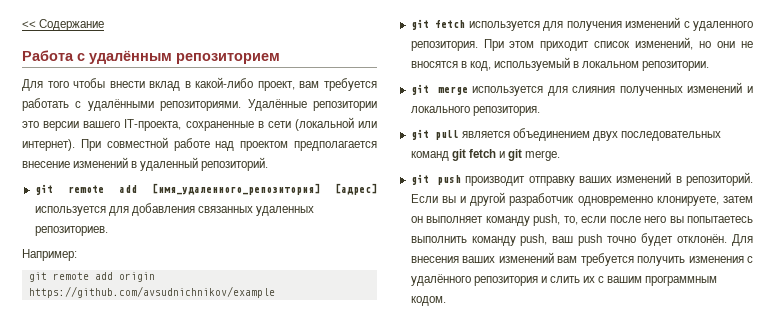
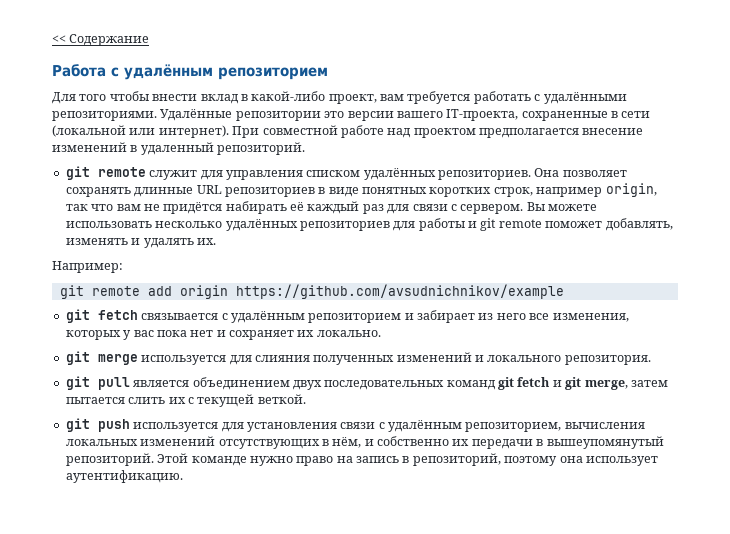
[118,183,377,195] [34,203,315,216] [34,226,108,236] add [имя_удаленного_репозитория] [адрес] используется для добавления связанных удаленных репозиториев. -> [149,168,627,180] [65,183,657,197] [65,201,597,214] [65,218,673,231] [65,238,216,248] служит для управления списком удалённых репозиториев. Она позволяет сохранять длинные URL репозиториев в виде понятных коротких строк, например origin, так что вам не придётся набирать её каждый раз для связи с сервером. Вы можете использовать несколько удалённых репозиториев для работы и git remote поможет добавлять, изменять и удалять их.
[468,17,753,31] [410,37,753,51] [410,57,710,71] используется для получения изменений с удаленного репозитория. При этом приходит список изменений, но они не вносятся в код, используемый в локальном репозитории. -> [141,310,629,323] [65,330,381,340] связывается с удалённым репозиторием и забирает из него все изменения, которых у вас пока нет и сохраняет их локально.
[525,150,561,161] [410,172,753,186] [410,192,753,206] [410,214,754,226] [410,233,753,246] [410,252,753,266] [410,274,718,286] [410,296,446,306] merge. // git push производит отправку ваших изменений в репозиторий. Если вы и другой разработчик одновременно клонируете, затем он выполняет команду push, то, если после него вы попытаетесь выполнить команду push, ваш push точно будет отклонён. Для внесения ваших изменений вам требуется получить изменения с удалённого репозитория и слить их с вашим программным кодом. -> [584,380,668,390] [65,394,306,407] [65,418,645,432] [65,436,664,449] [65,453,658,466] [65,470,183,483] merge, затем пытается слить их с текущей веткой. // git push используется для установления связи с удалённым репозиторием, вычисления локальных изменений отсутствующих в нём, и собственно их передачи в вышеупомянутый репозиторий. Этой команде нужно право на запись в репозиторий, поэтому она использует аутентификацию.

